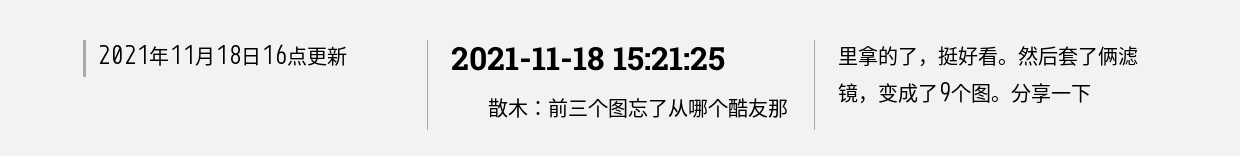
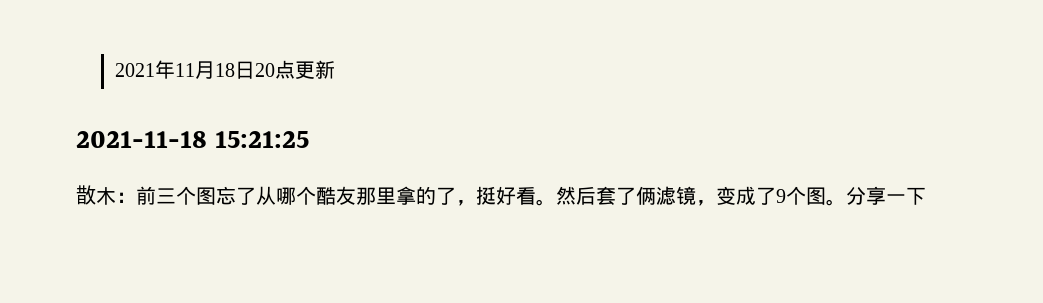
[260,44,287,64] 16 -> [255,63,276,77] 20

